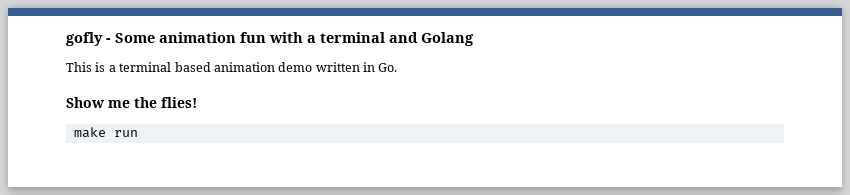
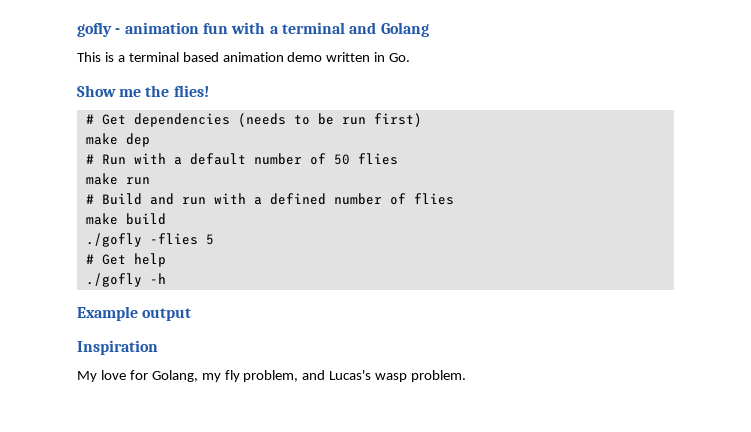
[115,33,155,43] Some -> (121, 31) none
[73,127,138,138] make run -> [85,113,422,127] [85,133,150,147] [85,153,398,165] [85,173,150,185] [85,193,454,205] [85,213,166,225] [85,233,214,247] [85,253,166,267] [85,273,166,287] [77,306,192,321] [77,340,158,355] [77,370,467,382] # Get dependencies (needs to be run first) // make dep // # Run with a default number of 50 flies // make run // # Build and run with a defined number of flies // make build // ./gofly -flies 5 // # Get help // ./gofly -h // Example output // Inspiration // My love for Golang, my fly problem, and Lucas's wasp problem.

